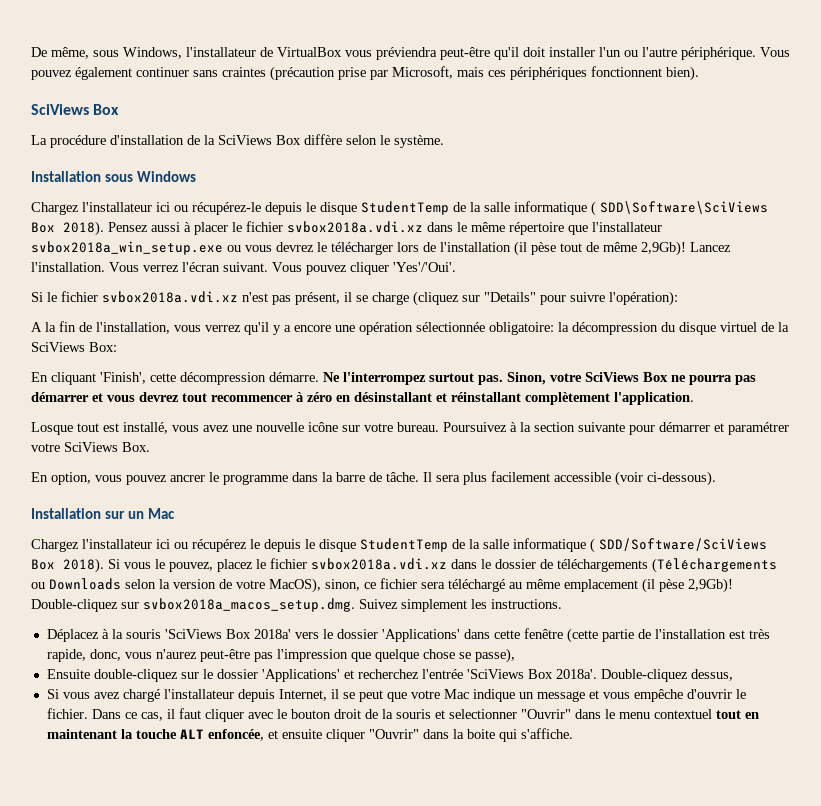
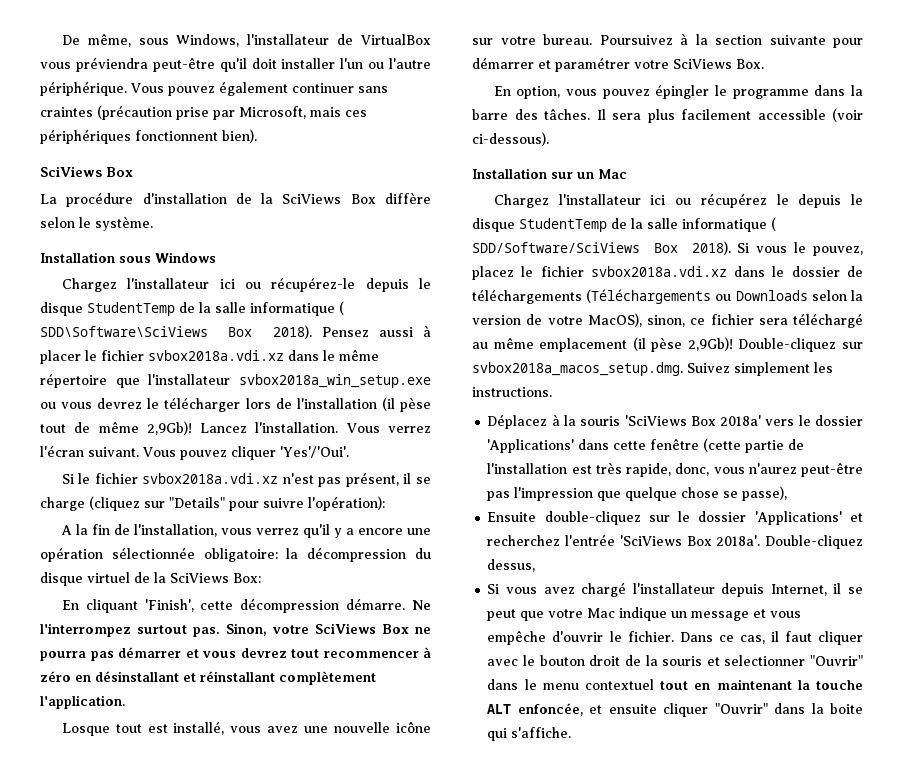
[170,475,205,482] ancrer -> [655,84,710,99] épingler
[369,472,419,482] de tâche. -> [514,108,590,120] des tâches.

